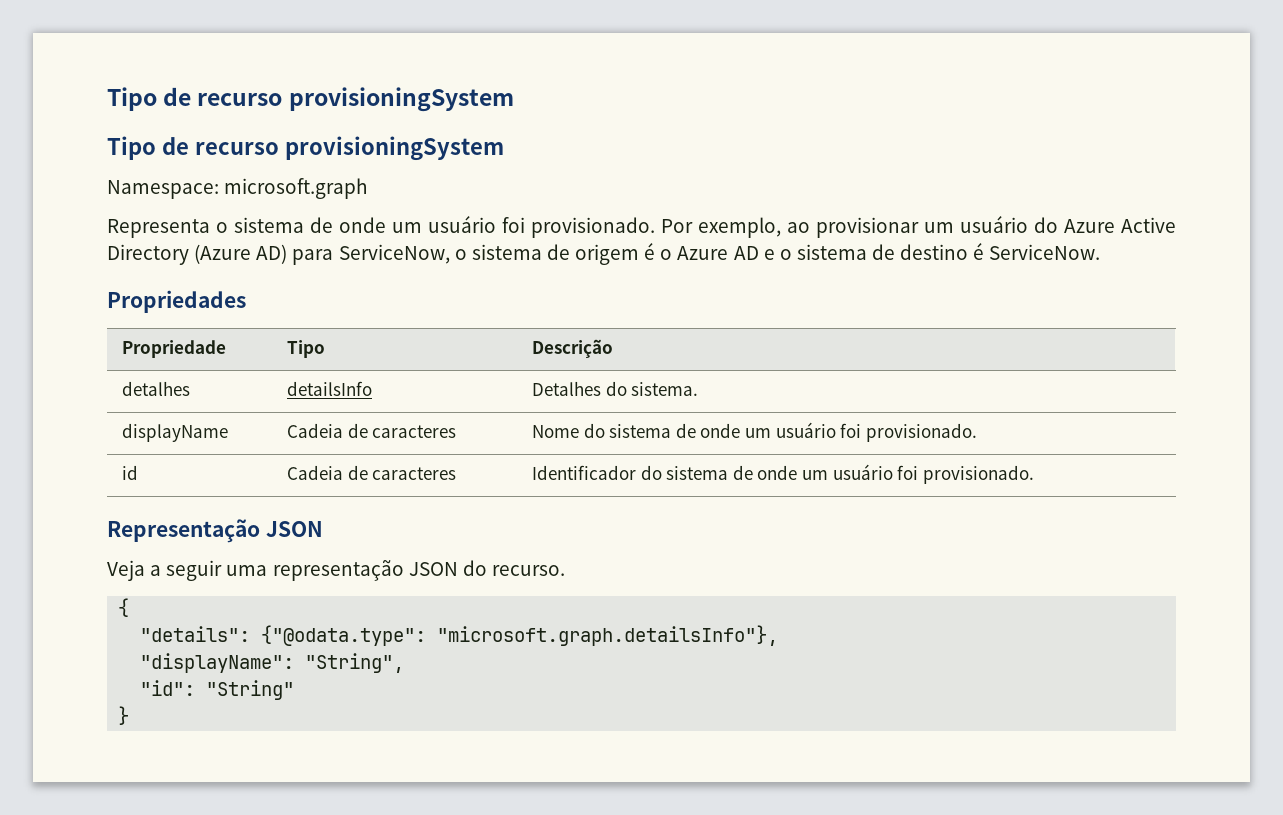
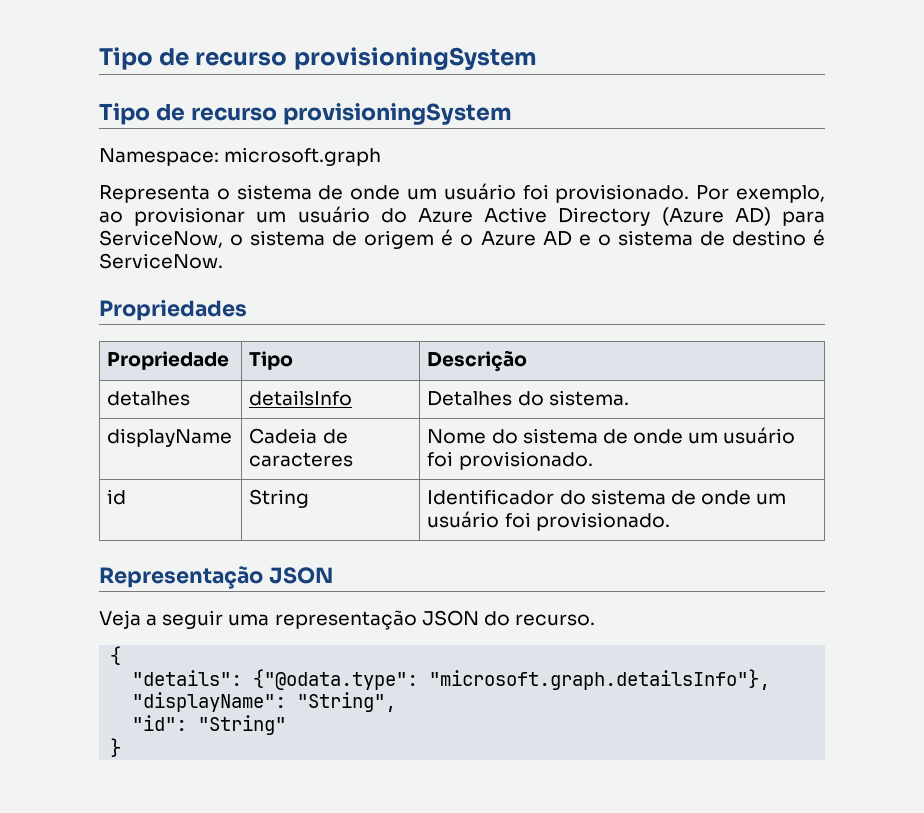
[286,465,457,480] Cadeia de caracteres -> [249,489,310,508] String

